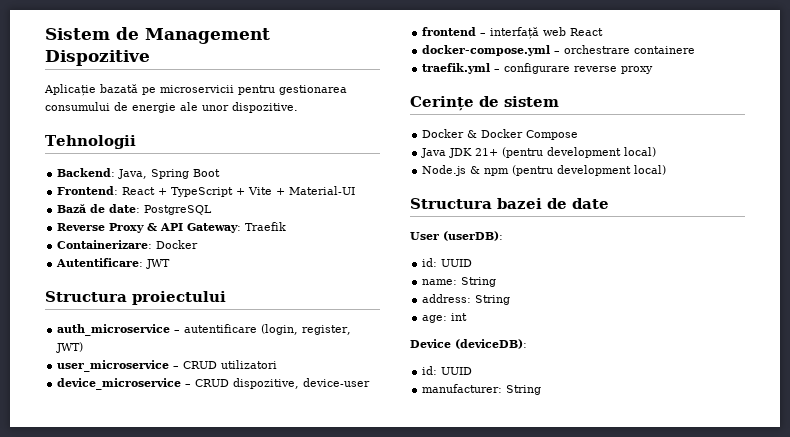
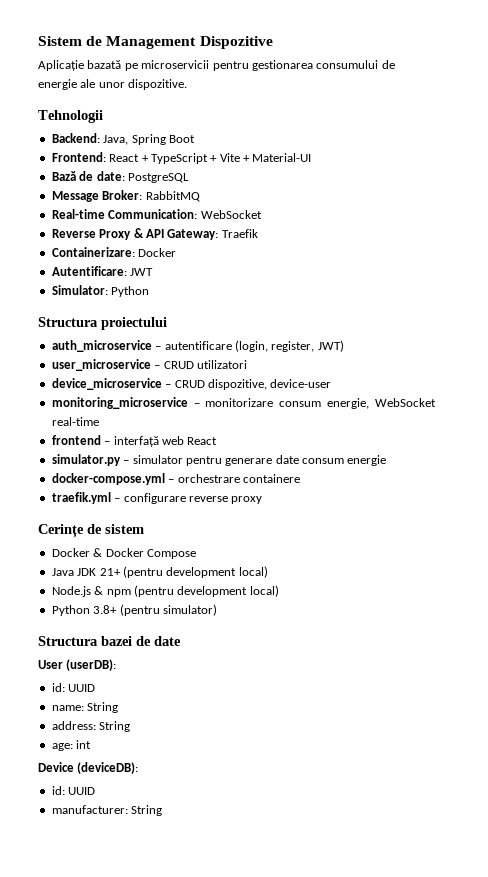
(213, 210) none -> [51,190,200,202] [51,209,262,219] // Message Broker: RabbitMQ // Real-time Communication: WebSocket
(171, 264) none -> [51,285,150,297] // Simulator: Python
(371, 382) none -> [51,397,436,409] [51,417,99,426] // monitoring_microservice – monitorizare consum energie, WebSocket real-time
(604, 32) none -> [51,454,387,466] // simulator.py – simulator pentru generare date consum energie
(667, 170) none -> [51,604,217,616] // Python 3.8+ (pentru simulator)

